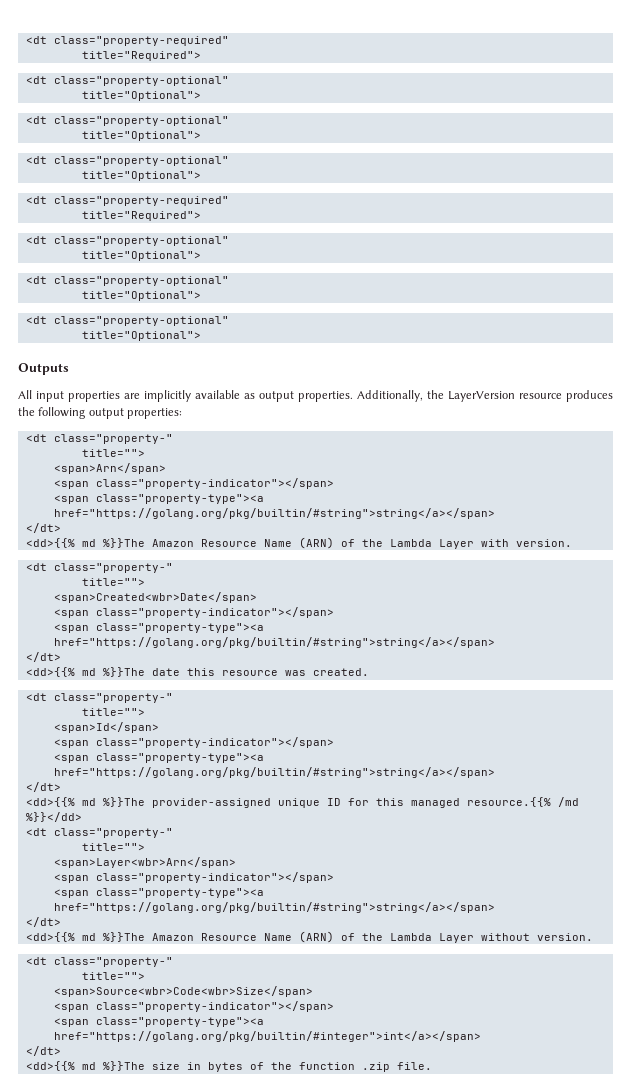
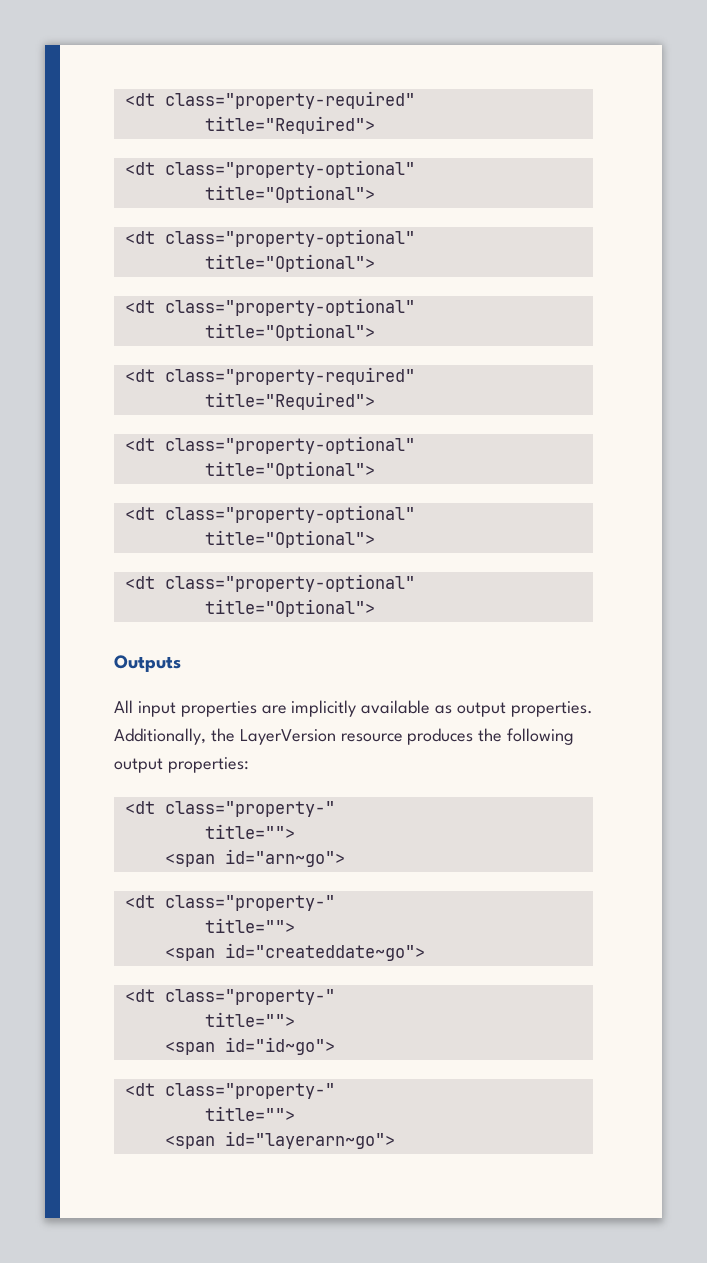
[53,463,166,474] [53,478,334,489] [53,494,264,504] [53,508,495,519] [25,523,61,533] [25,537,572,549] [25,563,173,573] [81,578,145,586] [53,592,257,603] [53,607,334,618] [53,623,264,633] [53,637,495,648] [25,652,61,662] [25,667,369,677] [25,693,173,703] [81,708,145,716] [53,722,159,733] [53,737,334,748] [53,753,264,763] [53,767,495,778] [25,782,61,792] [25,797,579,808] [25,812,82,822] [25,828,173,838] [81,843,145,851] [53,857,236,868] [53,872,334,883] [53,888,264,898] [53,902,495,913] [25,917,61,927] [25,931,593,943] [25,957,173,967] [81,972,145,980] [53,986,313,997] [53,1001,334,1012] [53,1017,264,1027] [53,1031,481,1042] [25,1046,61,1056] [25,1061,432,1072] // <span>Arn</span> // <span class="property-indicator"></span> // <span class="property-type"><a href="https://golang.org/pkg/builtin/#string">string</a></span> // </dt> // <dd>{{% md %}}The Amazon Resource Name (ARN) of the Lambda Layer with version. // <dt class="property-" // title=""> // <span>Created<wbr>Date</span> // <span class="property-indicator"></span> // <span class="property-type"><a href="https://golang.org/pkg/builtin/#string">string</a></span> // </dt> // <dd>{{% md %}}The date this resource was created. // <dt class="property-" // title=""> // <span>Id</span> // <span class="property-indicator"></span> // <span class="property-type"><a href="https://golang.org/pkg/builtin/#string">string</a></span> // </dt> // <dd>{{% md %}}The provider-assigned unique ID for this managed resource.{{% /md %}}</dd> // <dt class="property-" // title=""> // <span>Layer<wbr>Arn</span> // <span class="property-indicator"></span> // <span class="property-type"><a href="https://golang.org/pkg/builtin/#string">string</a></span> // </dt> // <dd>{{% md %}}The Amazon Resource Name (ARN) of the Lambda Layer without version. // <dt class="property-" // title=""> // <span>Source<wbr>Code<wbr>Size</span> // <span class="property-indicator"></span> // <span class="property-type"><a href="https://golang.org/pkg/builtin/#integer">int</a></span> // </dt> // <dd>{{% md %}}The size in bytes of the function .zip file. -> [164,849,345,867] [124,895,335,911] [204,918,295,933] [164,943,425,961] [124,989,335,1005] [204,1012,295,1027] [164,1037,335,1055] [124,1083,335,1099] [204,1106,295,1121] [164,1131,395,1149] // <span id="arn~go"> // <dt class="property-" // title=""> // <span id="createddate~go"> // <dt class="property-" // title=""> // <span id="id~go"> // <dt class="property-" // title=""> // <span id="layerarn~go">

